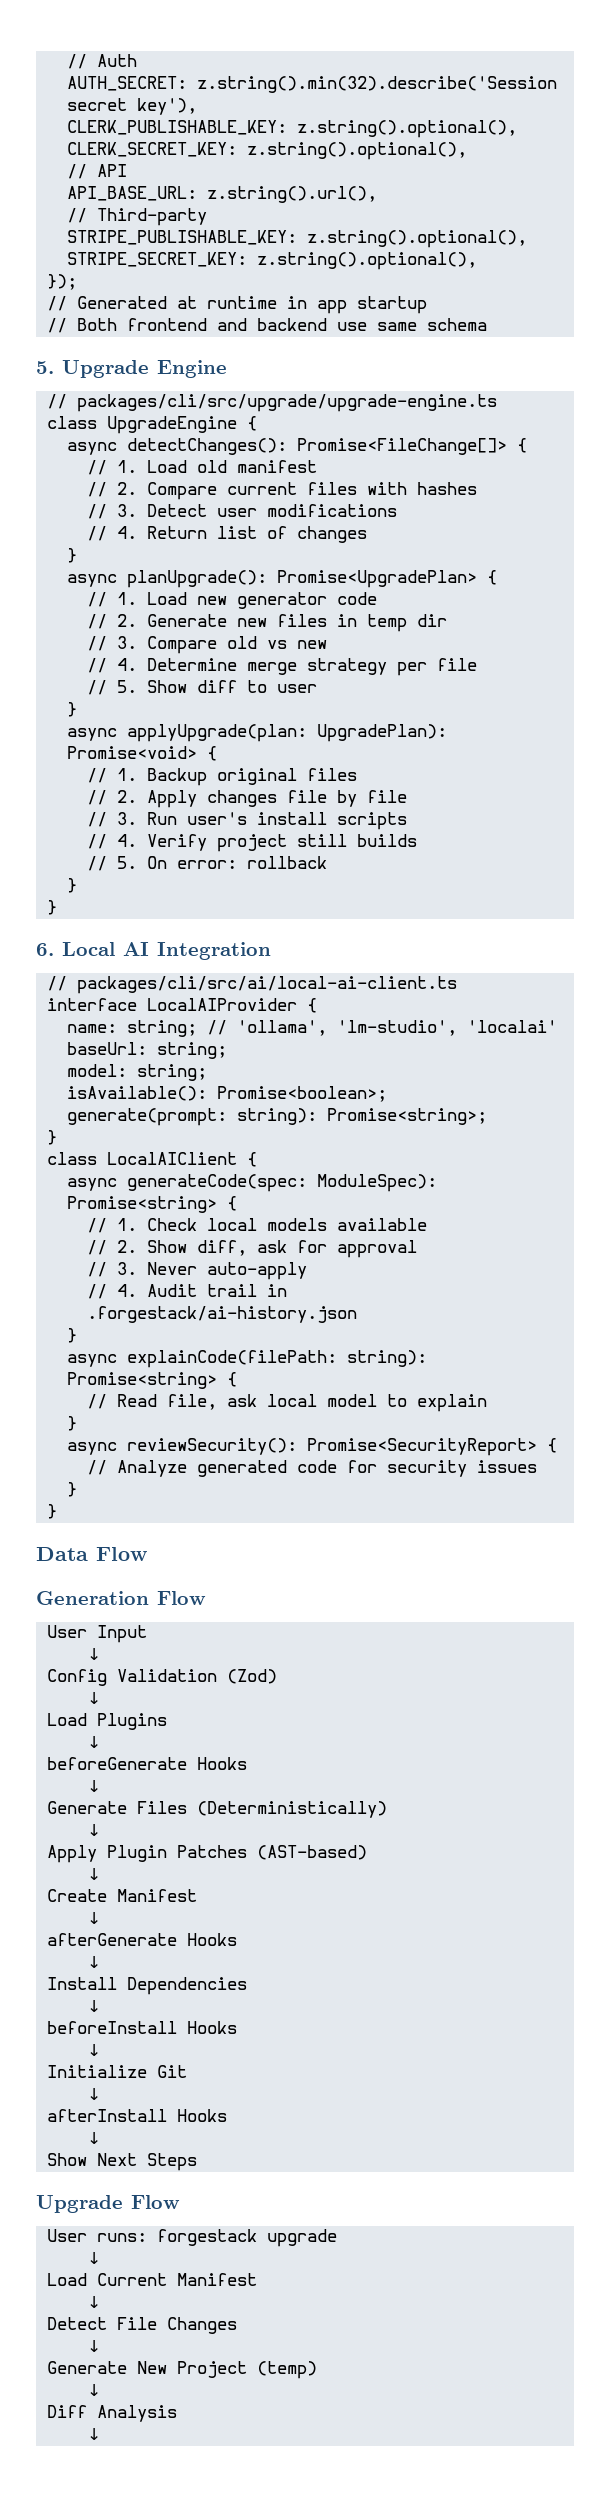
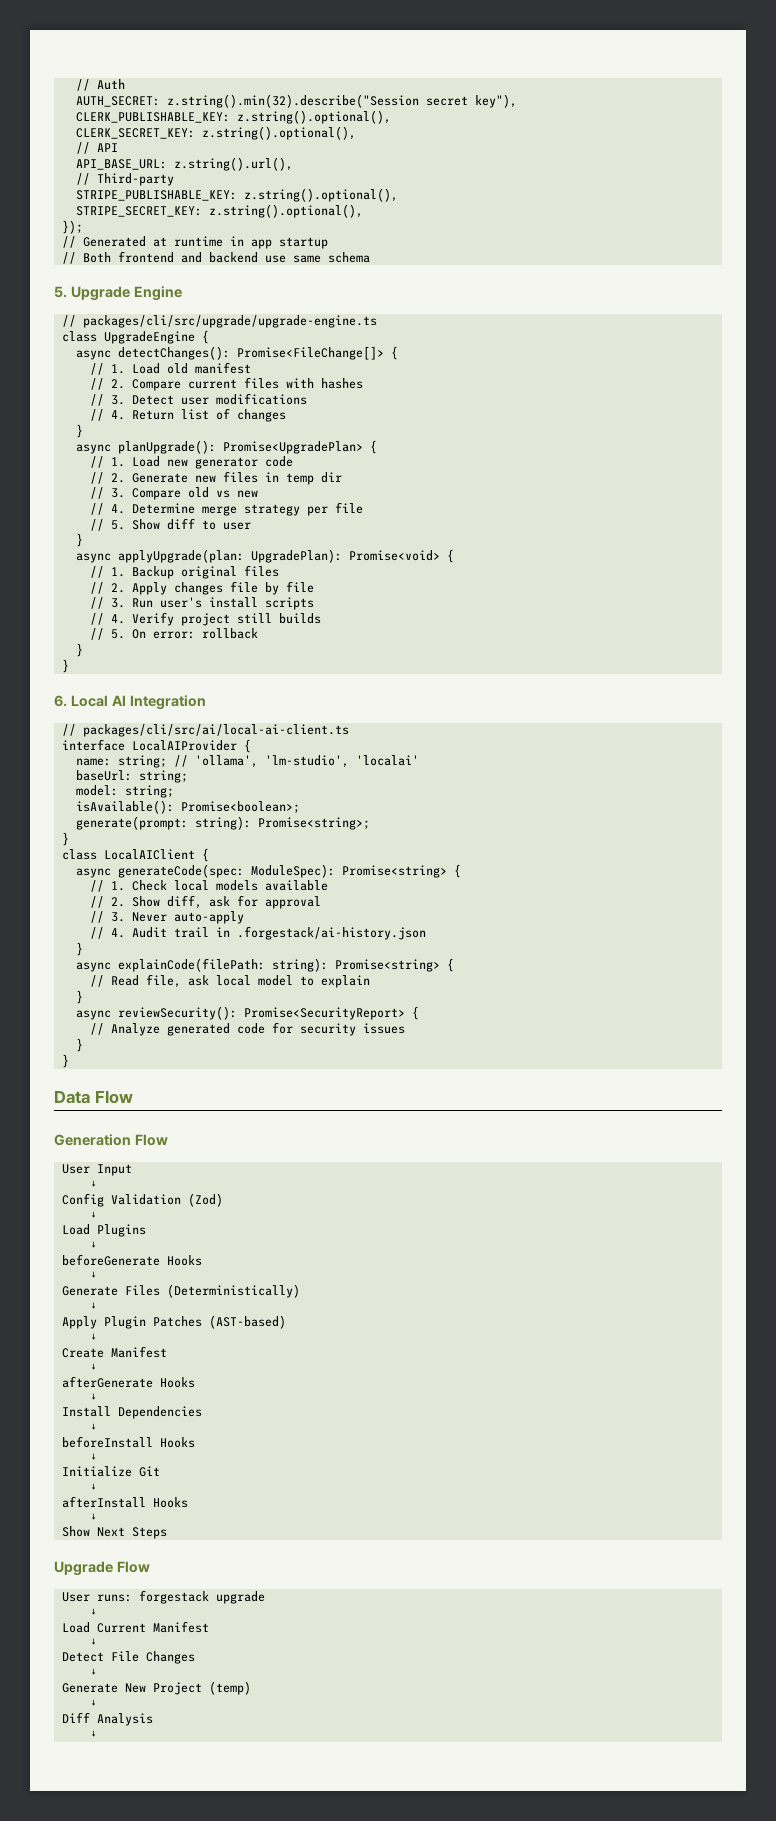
[197,76,558,93] [67,98,198,115] z.string().min(32).describe('Session secret key'), -> [166,94,517,108] z.string().min(32).describe("Session secret key"),

